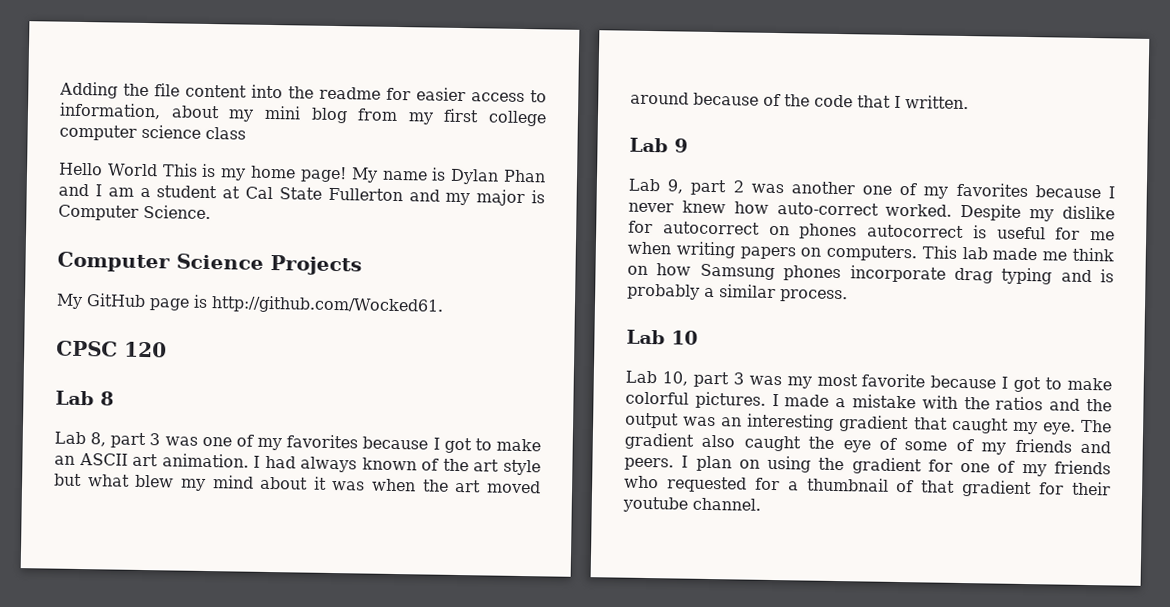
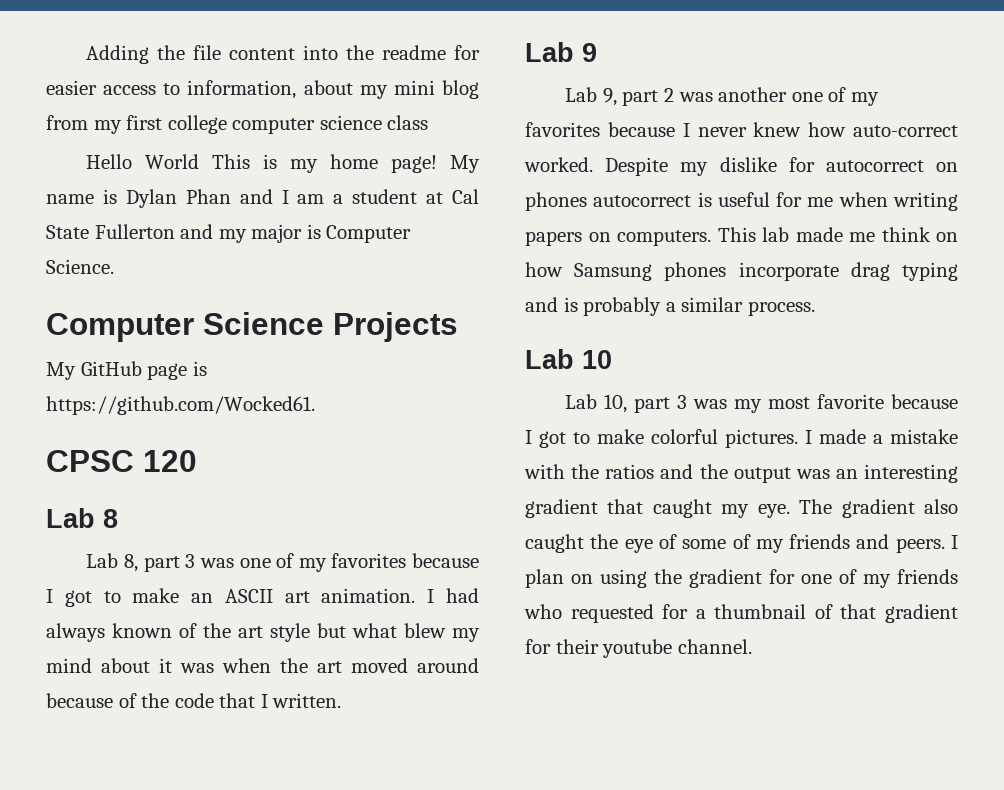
[211,295,444,315] http://github.com/Wocked61. -> [46,396,315,415] https://github.com/Wocked61.

